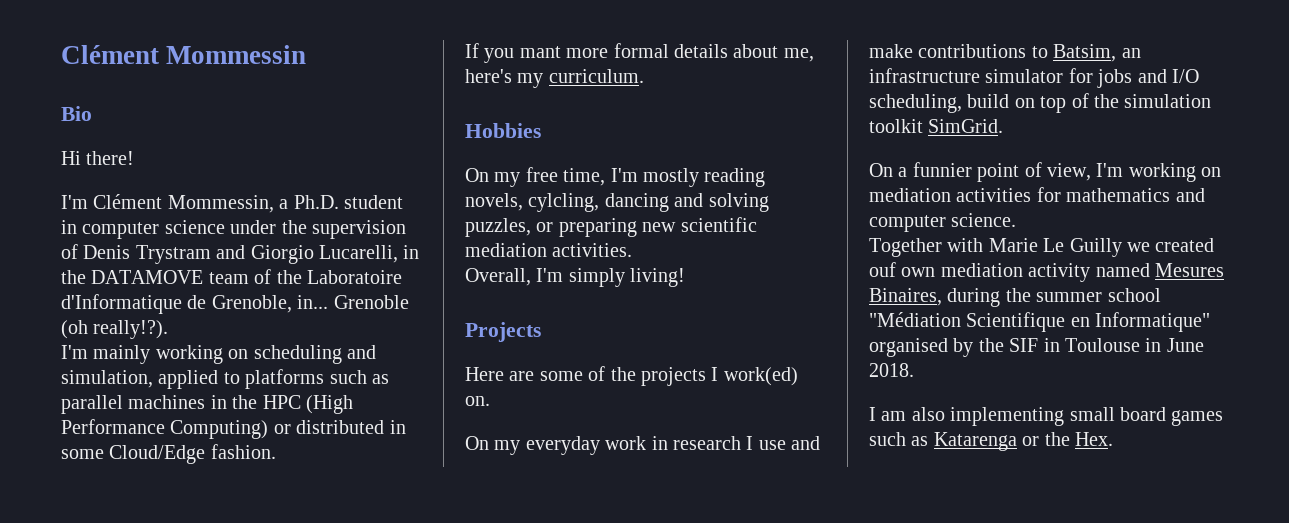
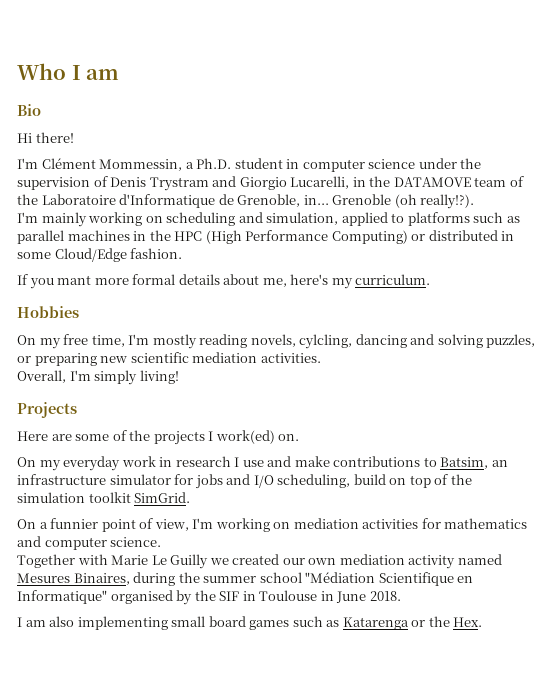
[61,45,307,64] Clément Mommessin -> [17,63,120,80] Who I am
[869,262,896,277] ouf -> [282,558,305,565] our

